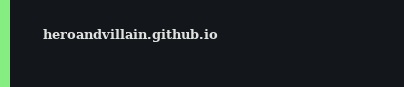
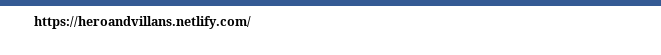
[43,29,218,42] heroandvillain.github.io -> [34,16,251,29] https://heroandvillans.netlify.com/

